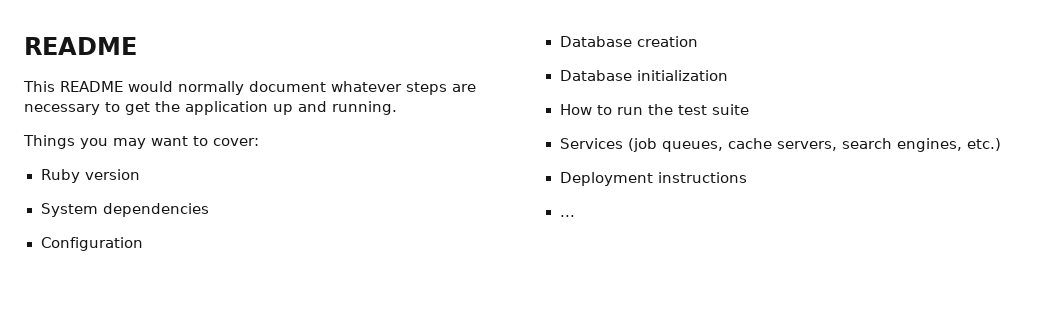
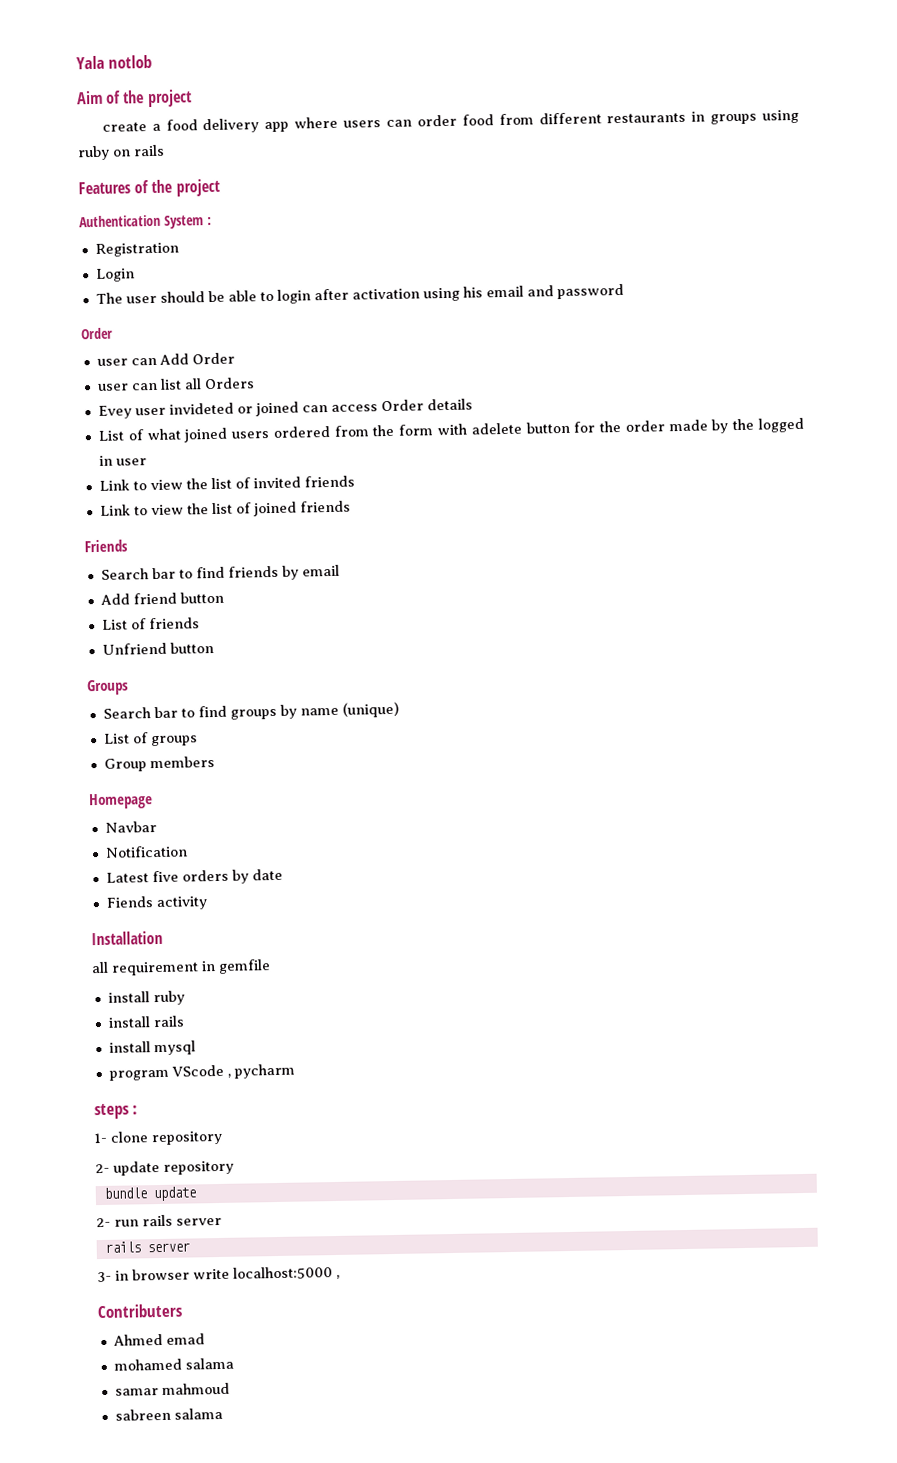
[24,37,137,55] [23,81,476,95] [24,101,397,115] [23,135,259,149] [40,169,140,183] [40,203,209,217] [40,237,143,251] [559,36,698,47] [559,70,728,81] [559,104,749,115] [559,138,1001,152] [559,172,747,186] [559,215,575,217] README // This README would normally document whatever steps are necessary to get the application up and running. // Things you may want to cover: // Ruby version // System dependencies // Configuration // Database creation // Database initialization // How to run the test suite // Services (job queues, cache servers, search engines, etc.) // Deployment instructions // ... -> [76,54,153,70] [76,89,192,108] [101,109,800,134] [77,144,165,161] [78,178,220,197] [79,214,212,229] [94,242,179,257] [95,268,135,282] [95,283,624,304] [81,327,113,340] [96,352,235,366] [97,377,255,391] [97,398,473,419] [97,417,805,443] [98,455,147,466] [98,475,355,491] [99,500,351,517] [84,539,128,553] [100,564,340,580] [99,591,224,605] [101,617,200,630] [101,642,214,655] [87,679,129,696] [102,701,399,720] [102,732,198,747] [103,756,215,772] [89,793,153,810] [104,821,157,833] [104,845,188,858] [105,868,283,884] [105,896,208,911] [91,930,163,946] [91,959,271,976] [107,990,185,1006] [107,1015,185,1028] [108,1040,196,1056] [108,1063,295,1081] [94,1103,139,1120] [94,1130,223,1146] [95,1160,234,1176] [103,1186,196,1202] [96,1214,222,1228] [104,1241,190,1253] [97,1266,340,1283] [97,1303,182,1319] [112,1333,205,1346] [113,1357,234,1371] [114,1382,230,1396] [114,1407,223,1421] Yala notlob // Aim of the project // create a food delivery app where users can order food from different restaurants in groups using ruby on rails // Features of the project // Authentication System : // Registration // Login // The user should be able to login after activation using his email and password // Order // user can Add Order // user can list all Orders // Evey user invideted or joined can access Order details // List of what joined users ordered from the form with adelete button for the order made by the logged in user // Link to view the list of invited friends // Link to view the list of joined friends // Friends // Search bar to find friends by email // Add friend button // List of friends // Unfriend button // Groups // Search bar to find groups by name (unique) // List of groups // Group members // Homepage // Navbar // Notification // Latest five orders by date // Fiends activity // Installation // all requirement in gemfile // install ruby // install rails // install mysql // program VScode , pycharm // steps : // 1- clone repository // 2- update repository // bundle update // 2- run rails server // rails server // 3- in browser write localhost:5000 , // Contributers // Ahmed emad // mohamed salama // samar mahmoud // sabreen salama

